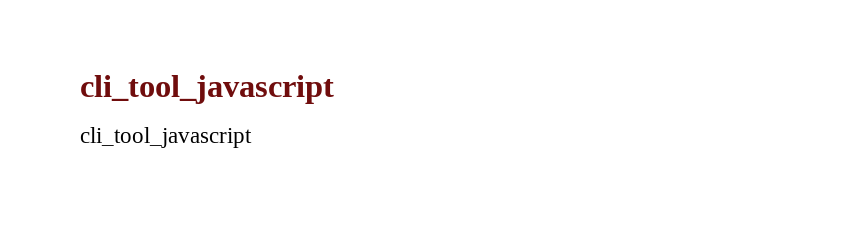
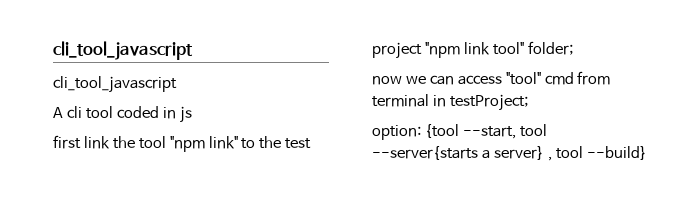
(252, 137) none -> [53,106,192,123] [53,135,312,152] [372,41,573,59] [372,71,611,85] [372,94,528,111] [372,124,547,140] [372,146,647,161] // A cli tool coded in js // first link the tool "npm link" to the test project "npm link tool" folder; // now we can access "tool" cmd from terminal in testProject; // option: {tool --start, tool --server{starts a server} , tool --build}

